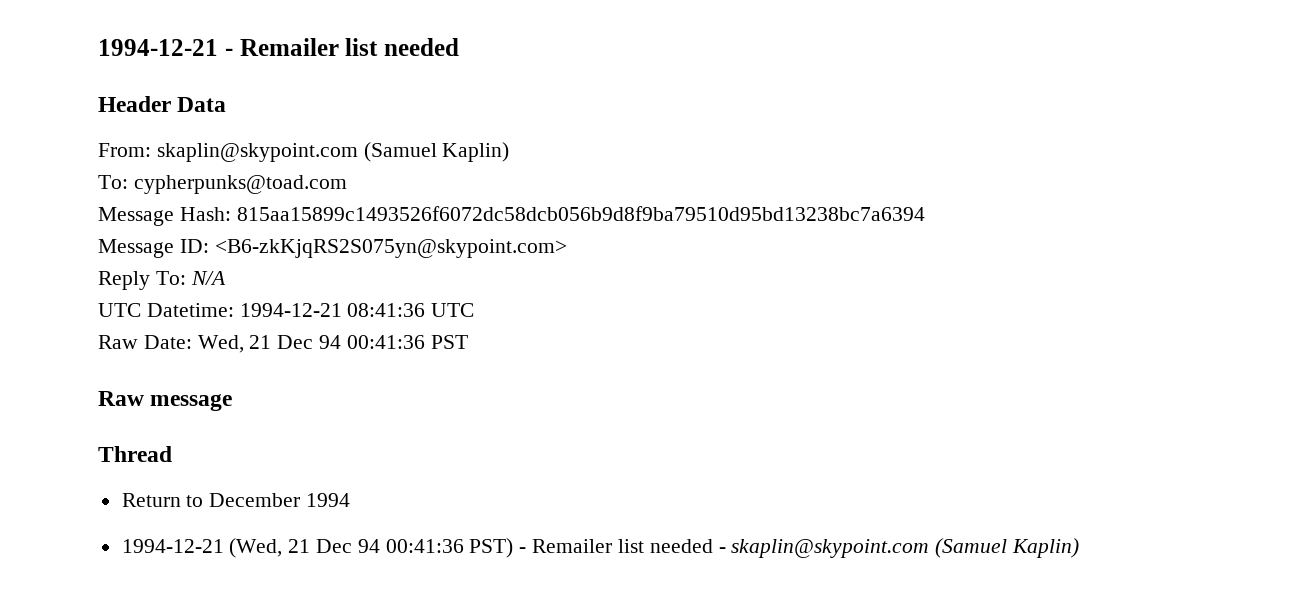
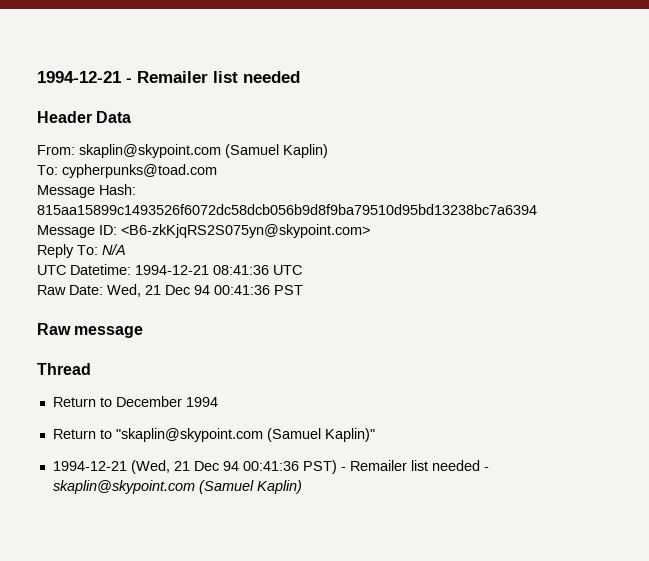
(351, 500) none -> [52,428,375,442] // Return to "skaplin@skypoint.com (Samuel Kaplin)"

